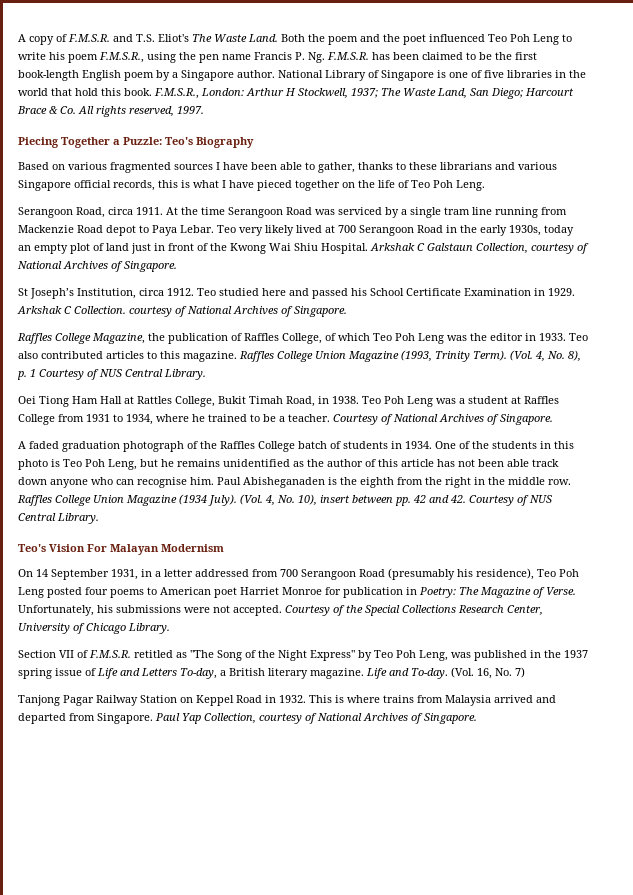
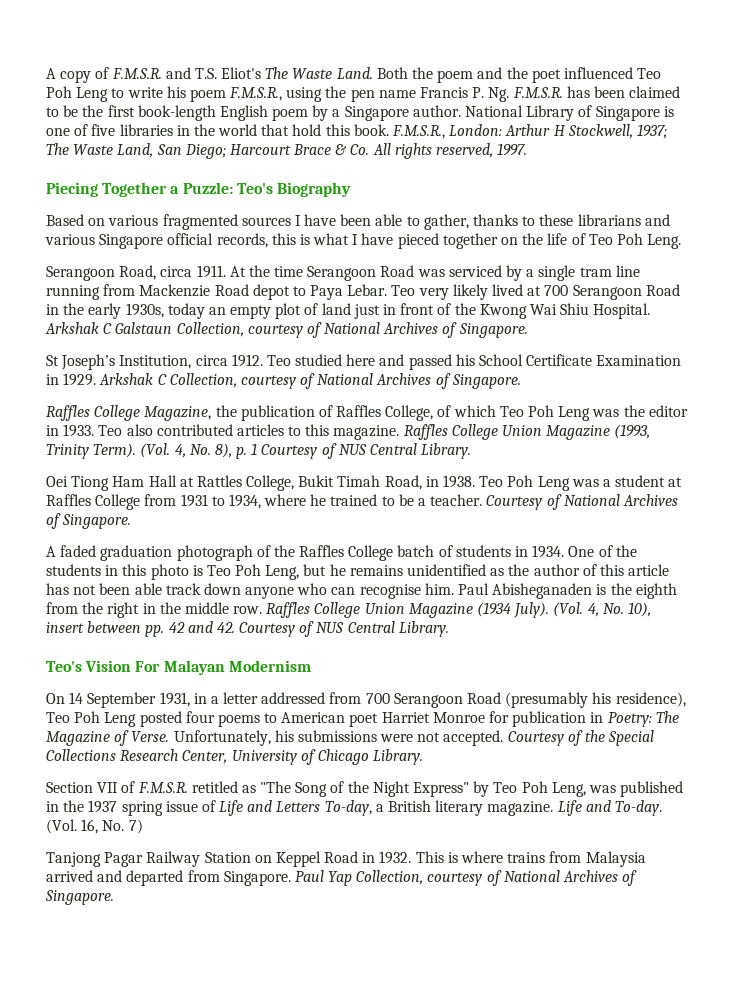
[74,306,126,314] Collection. -> [169,373,237,388] Collection,

